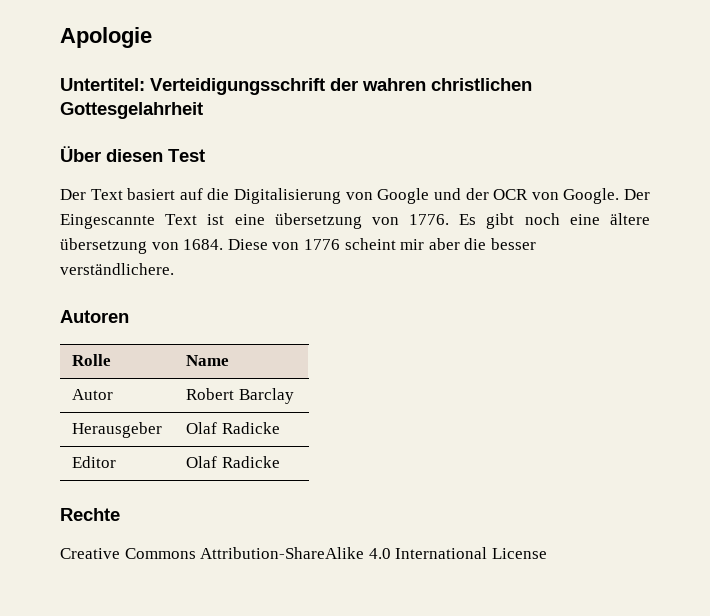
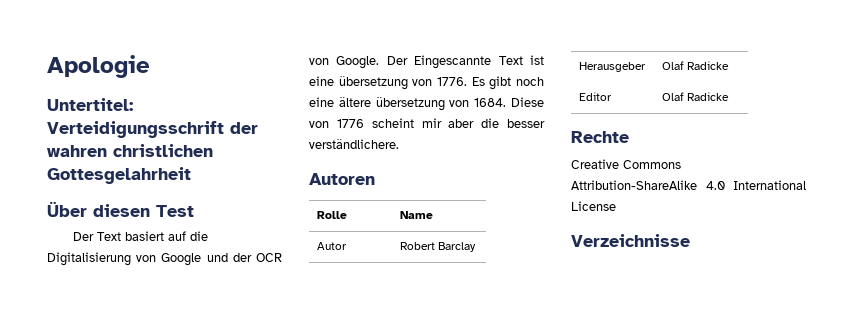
(547, 553) none -> [571,234,690,247] // Verzeichnisse

